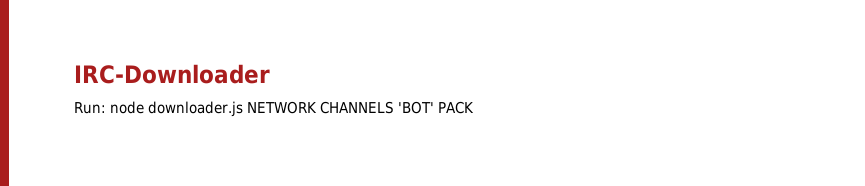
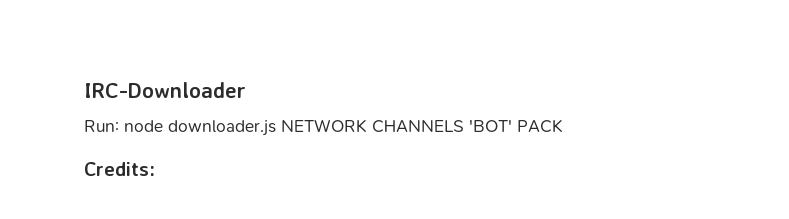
(475, 107) none -> [84,162,155,176] // Credits:

